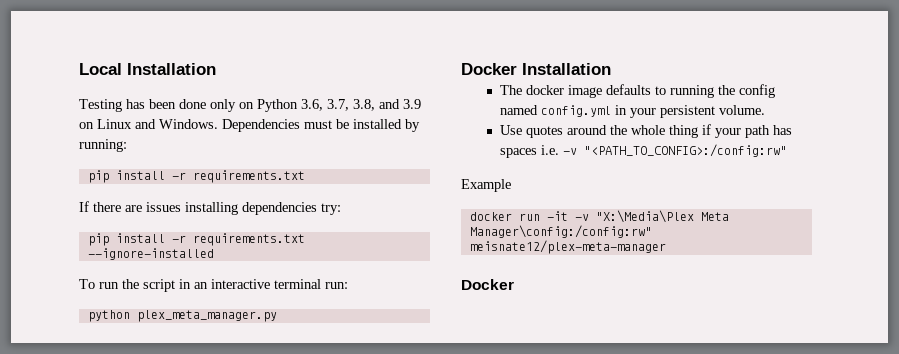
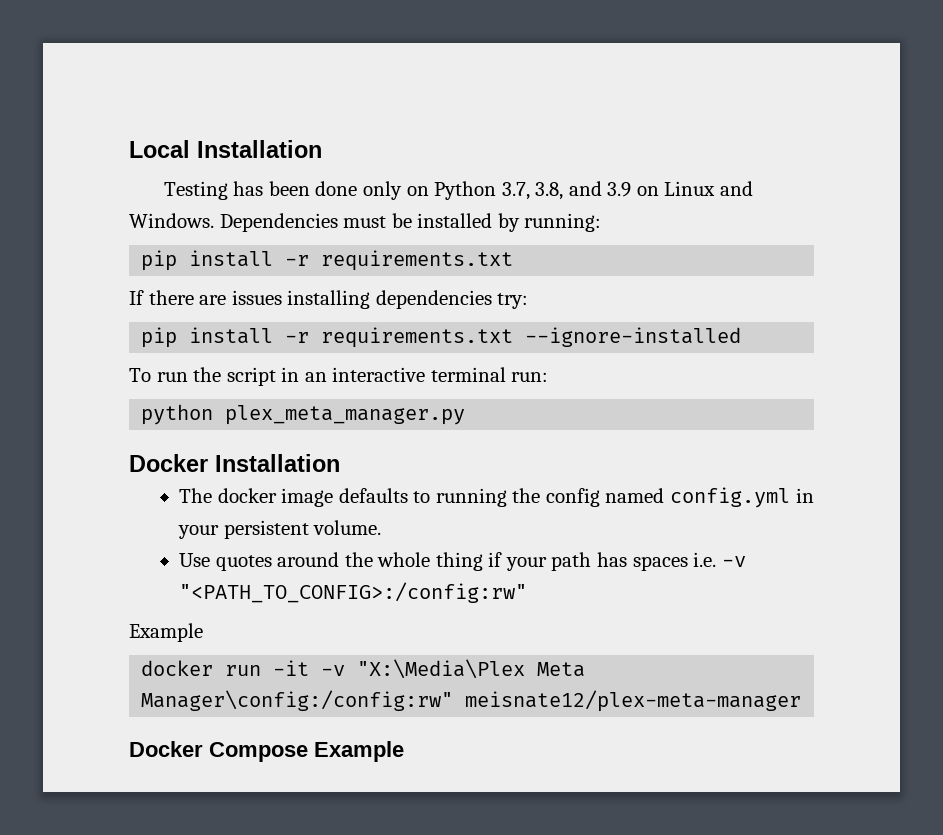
[301,99,323,111] 3.6, -> (497, 190) none
(514, 284) none -> [209,741,404,762] Compose Example

